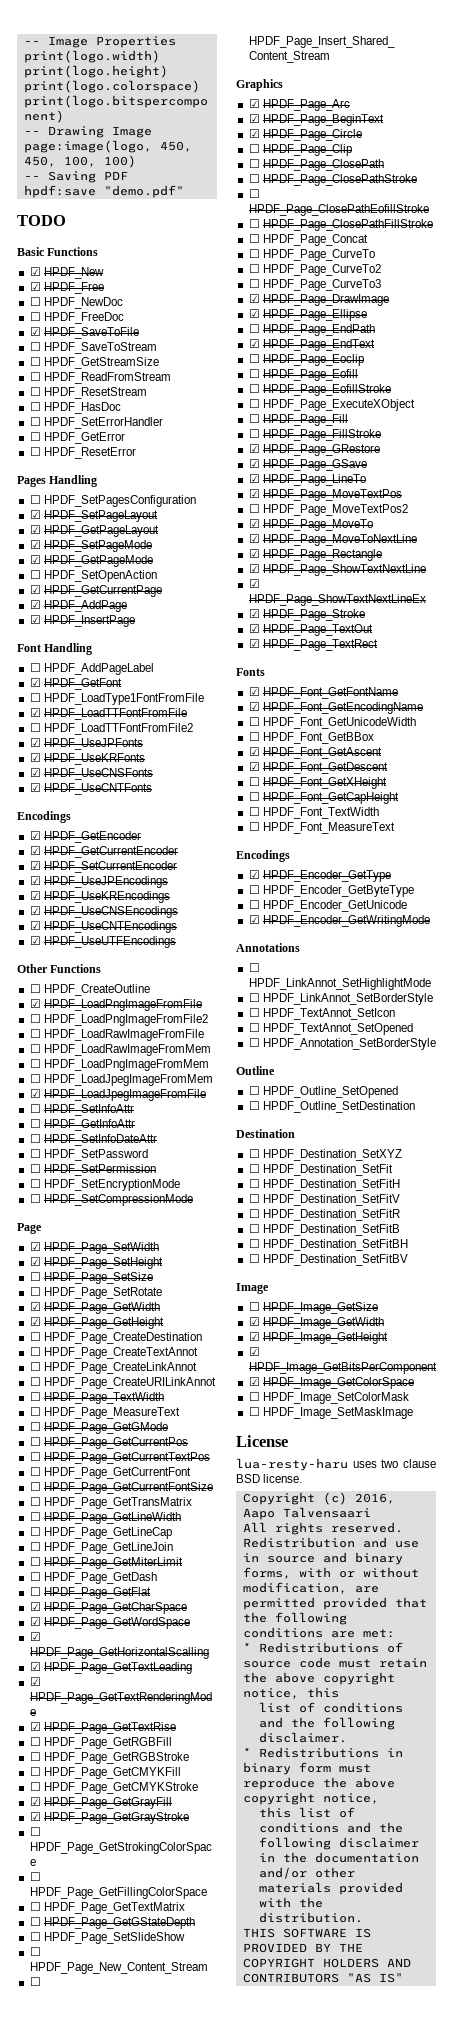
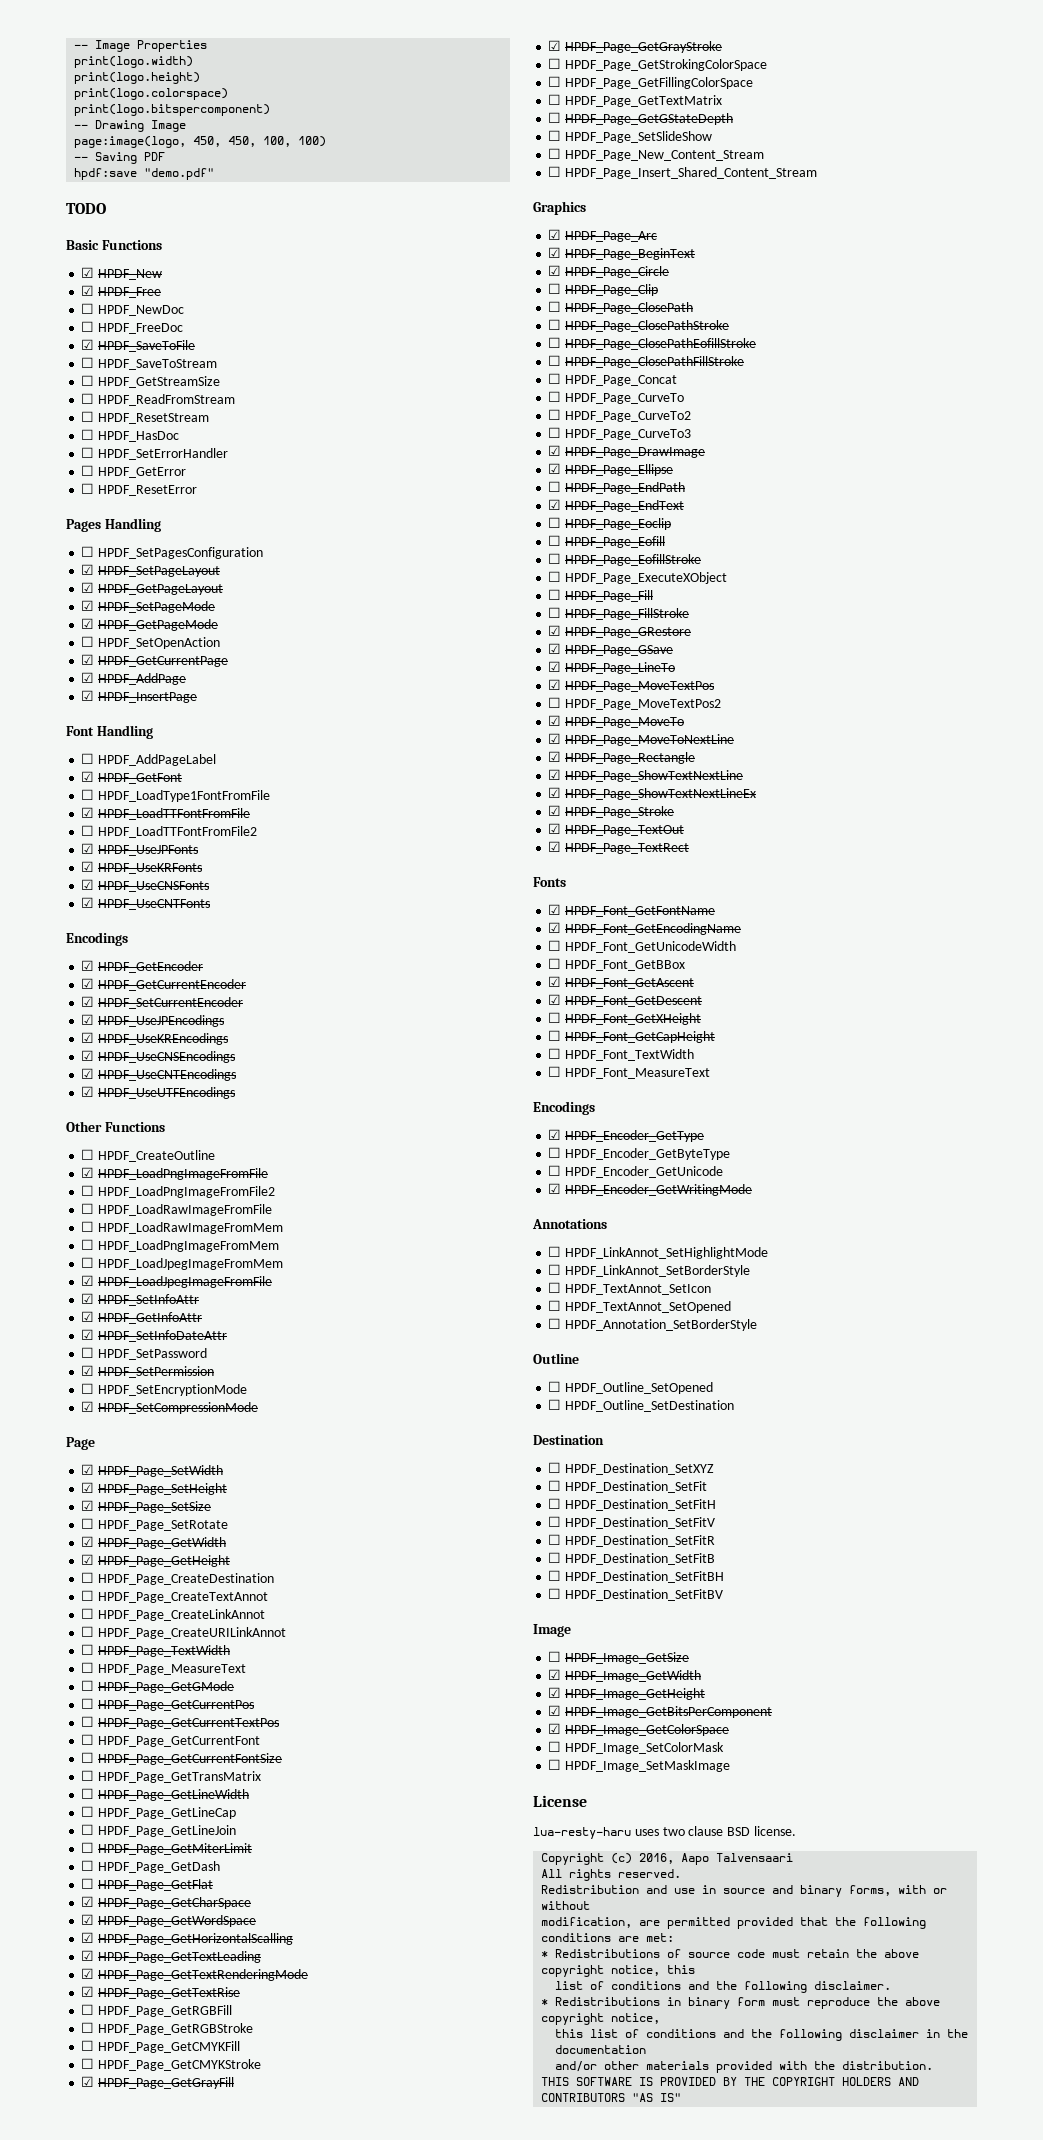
[29,1104,41,1113] ☐ -> [81,1293,95,1304] ☑
[29,1119,41,1128] ☐ -> [81,1311,95,1322] ☑
[29,1134,41,1143] ☐ -> [81,1329,95,1340] ☑
[29,1164,41,1173] ☐ -> [81,1365,95,1376] ☑
[29,1194,41,1203] ☐ -> [81,1401,95,1412] ☑
[29,1272,41,1281] ☐ -> [81,1500,95,1511] ☑

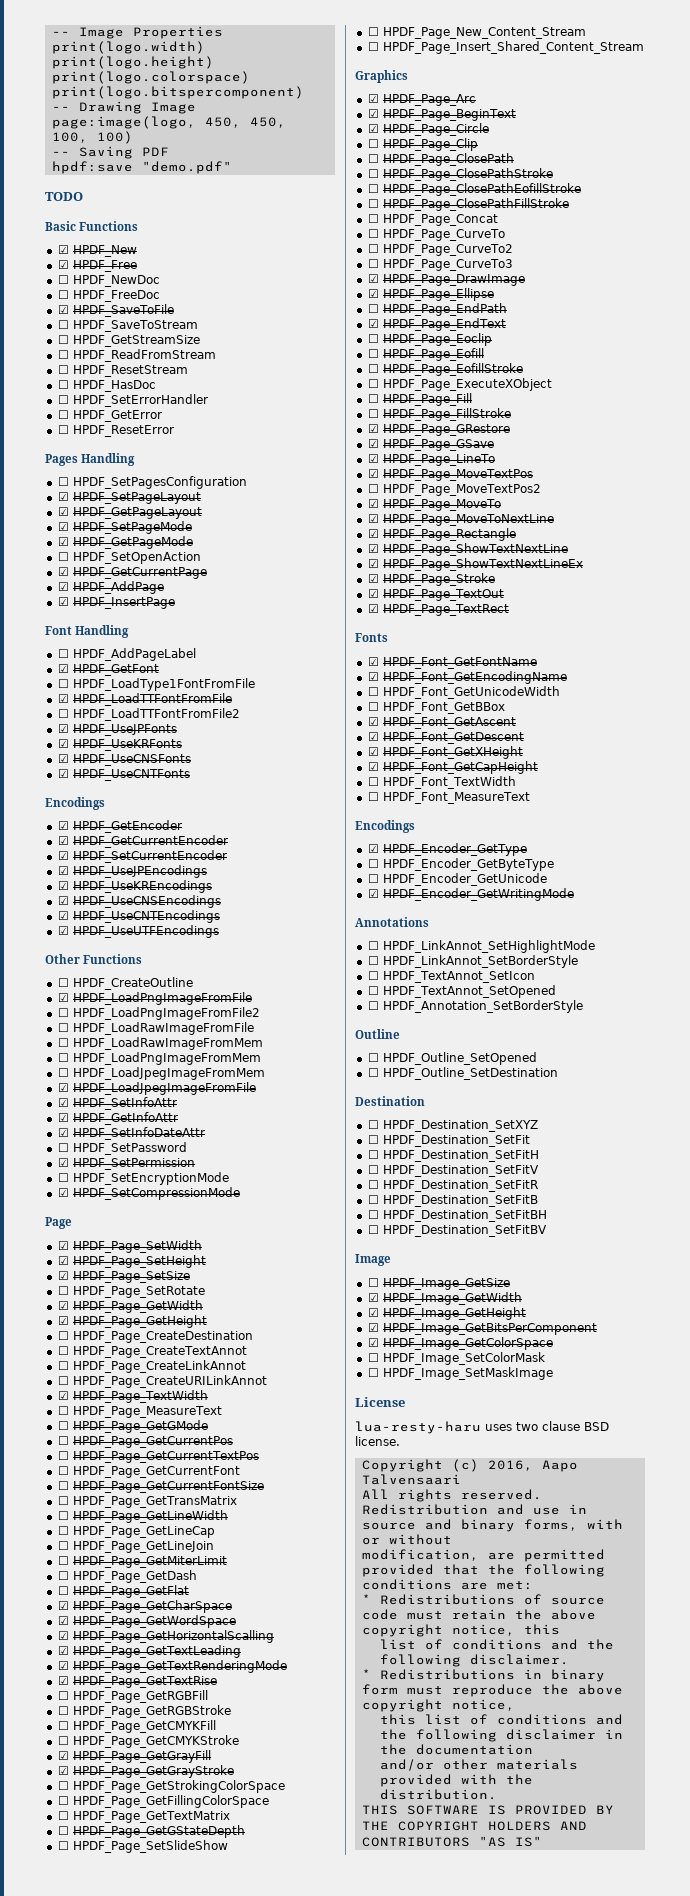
[81,1644,95,1655] ☐ -> [57,1391,69,1400] ☑
[548,1012,562,1023] ☐ -> [367,747,379,756] ☑
[548,1030,562,1041] ☐ -> [367,762,379,771] ☑

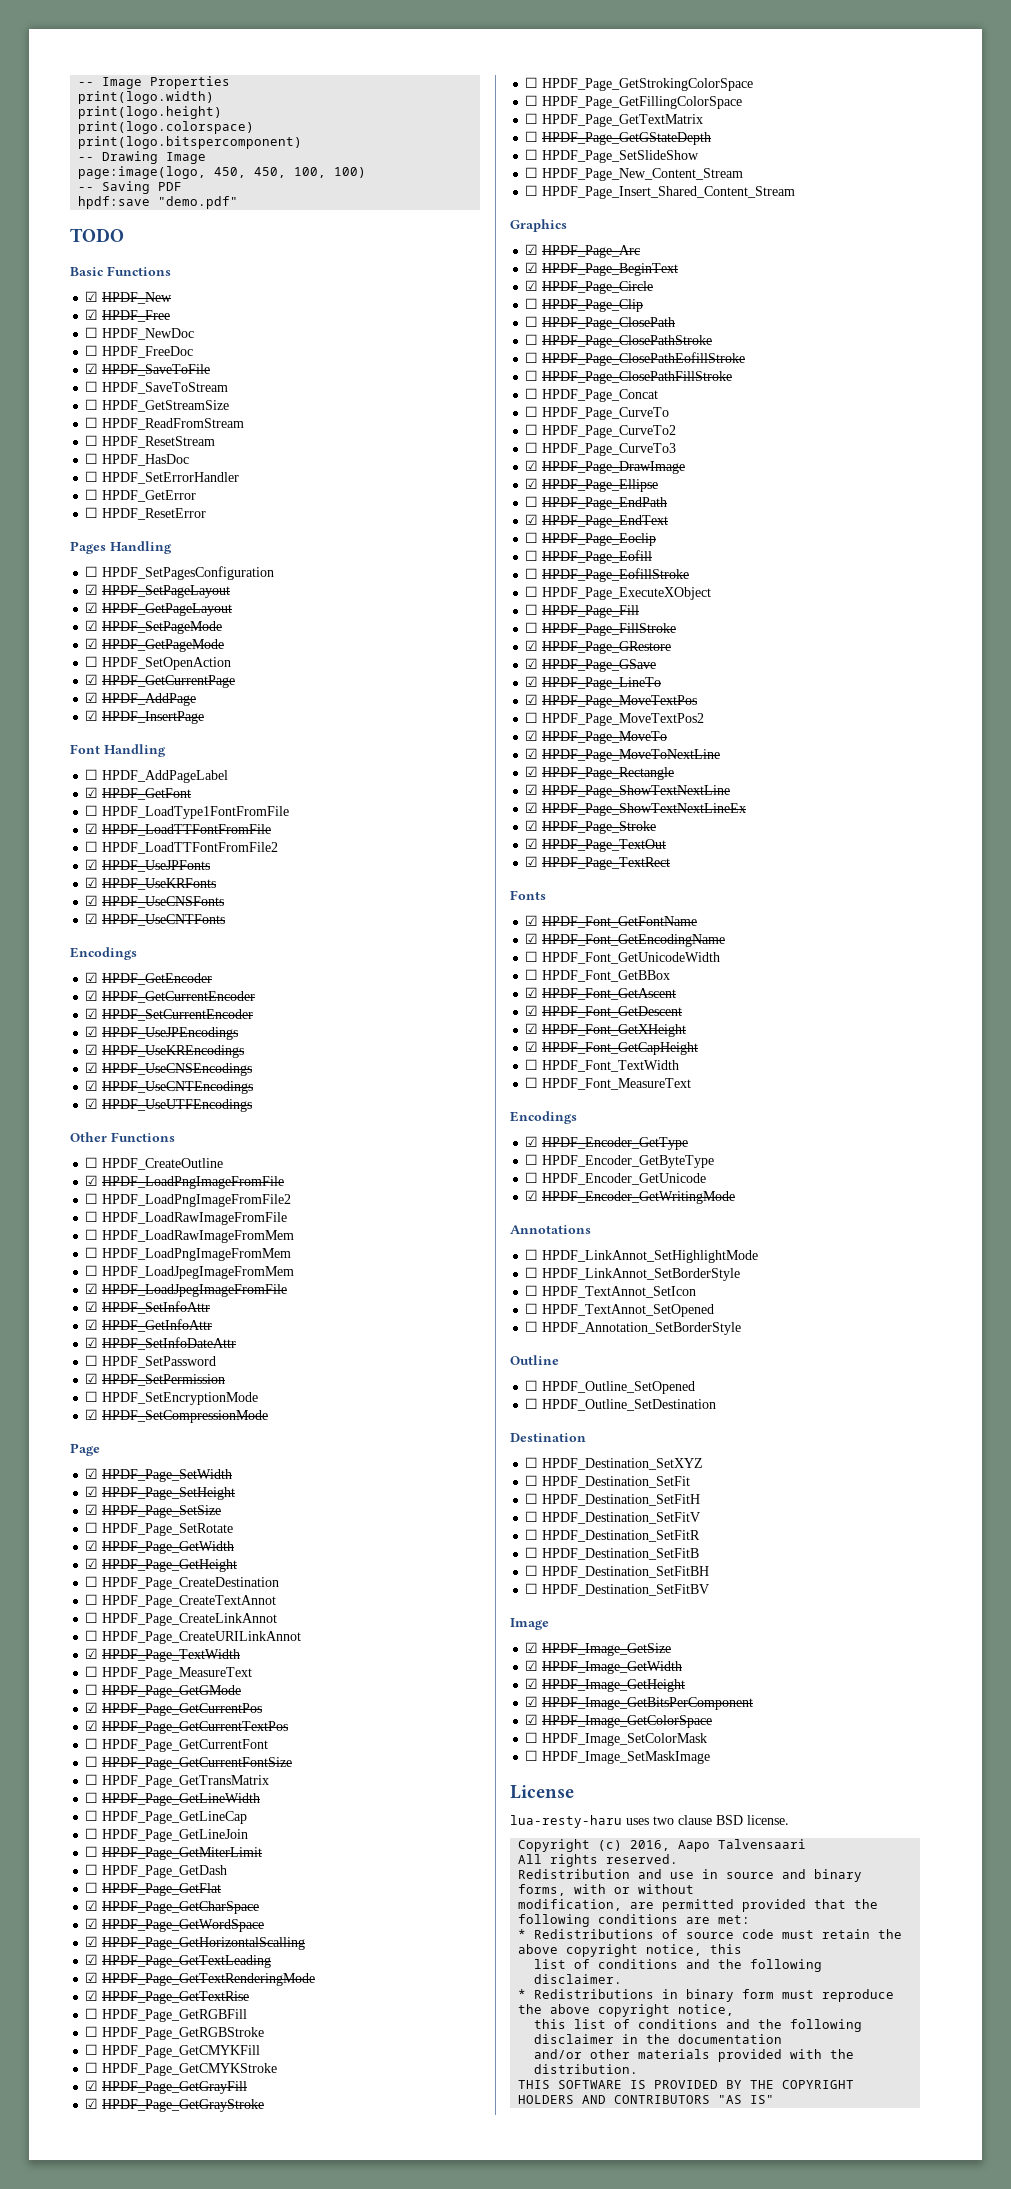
[57,1436,69,1445] ☐ -> [85,1702,99,1713] ☑
[57,1451,69,1460] ☐ -> [85,1720,99,1731] ☑
[367,1278,379,1287] ☐ -> [525,1642,539,1653] ☑

